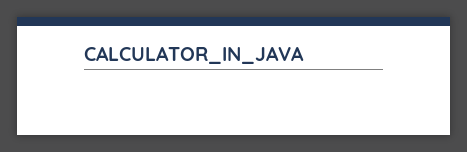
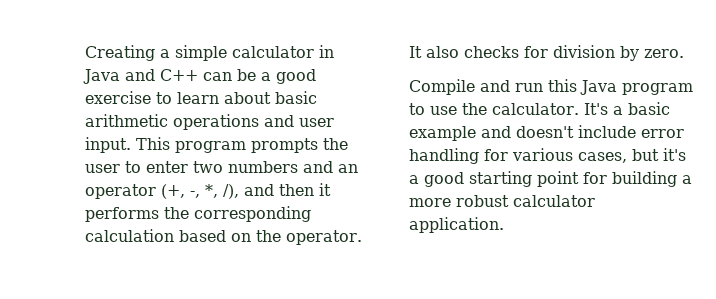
[84,46,304,64] CALCULATOR_IN_JAVA -> [85,45,334,61] [83,69,316,84] [85,91,317,104] [85,114,334,130] [85,137,348,153] [85,161,358,173] [85,183,331,199] [85,206,311,222] [85,229,362,245] [409,45,684,61] [409,79,693,95] [409,102,670,115] [409,125,684,141] [409,148,686,164] [409,171,692,187] [409,195,595,207] [409,217,504,233] Creating a simple calculator in Java and C++ can be a good exercise to learn about basic arithmetic operations and user input. This program prompts the user to enter two numbers and an operator (+, -, *, /), and then it performs the corresponding calculation based on the operator. It also checks for division by zero. // Compile and run this Java program to use the calculator. It's a basic example and doesn't include error handling for various cases, but it's a good starting point for building a more robust calculator application.

